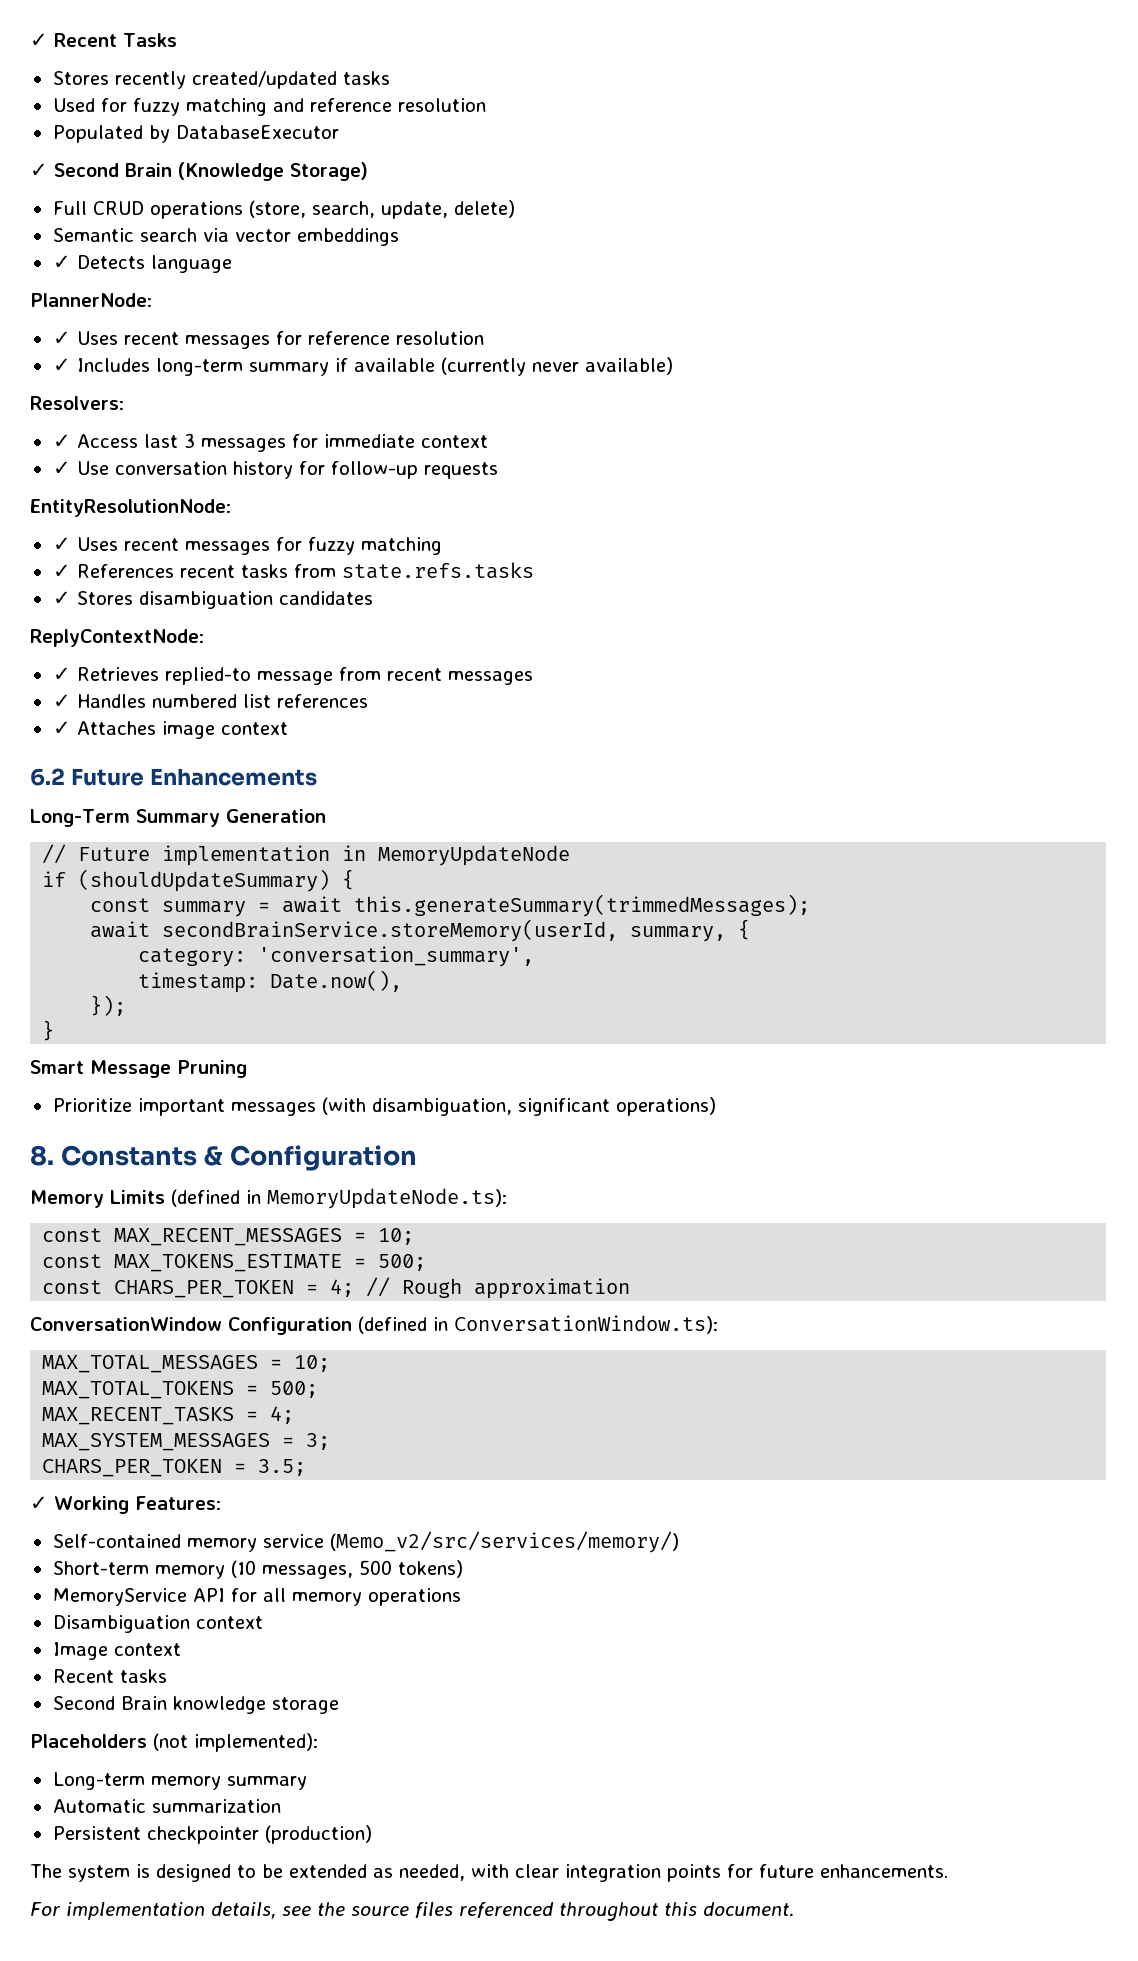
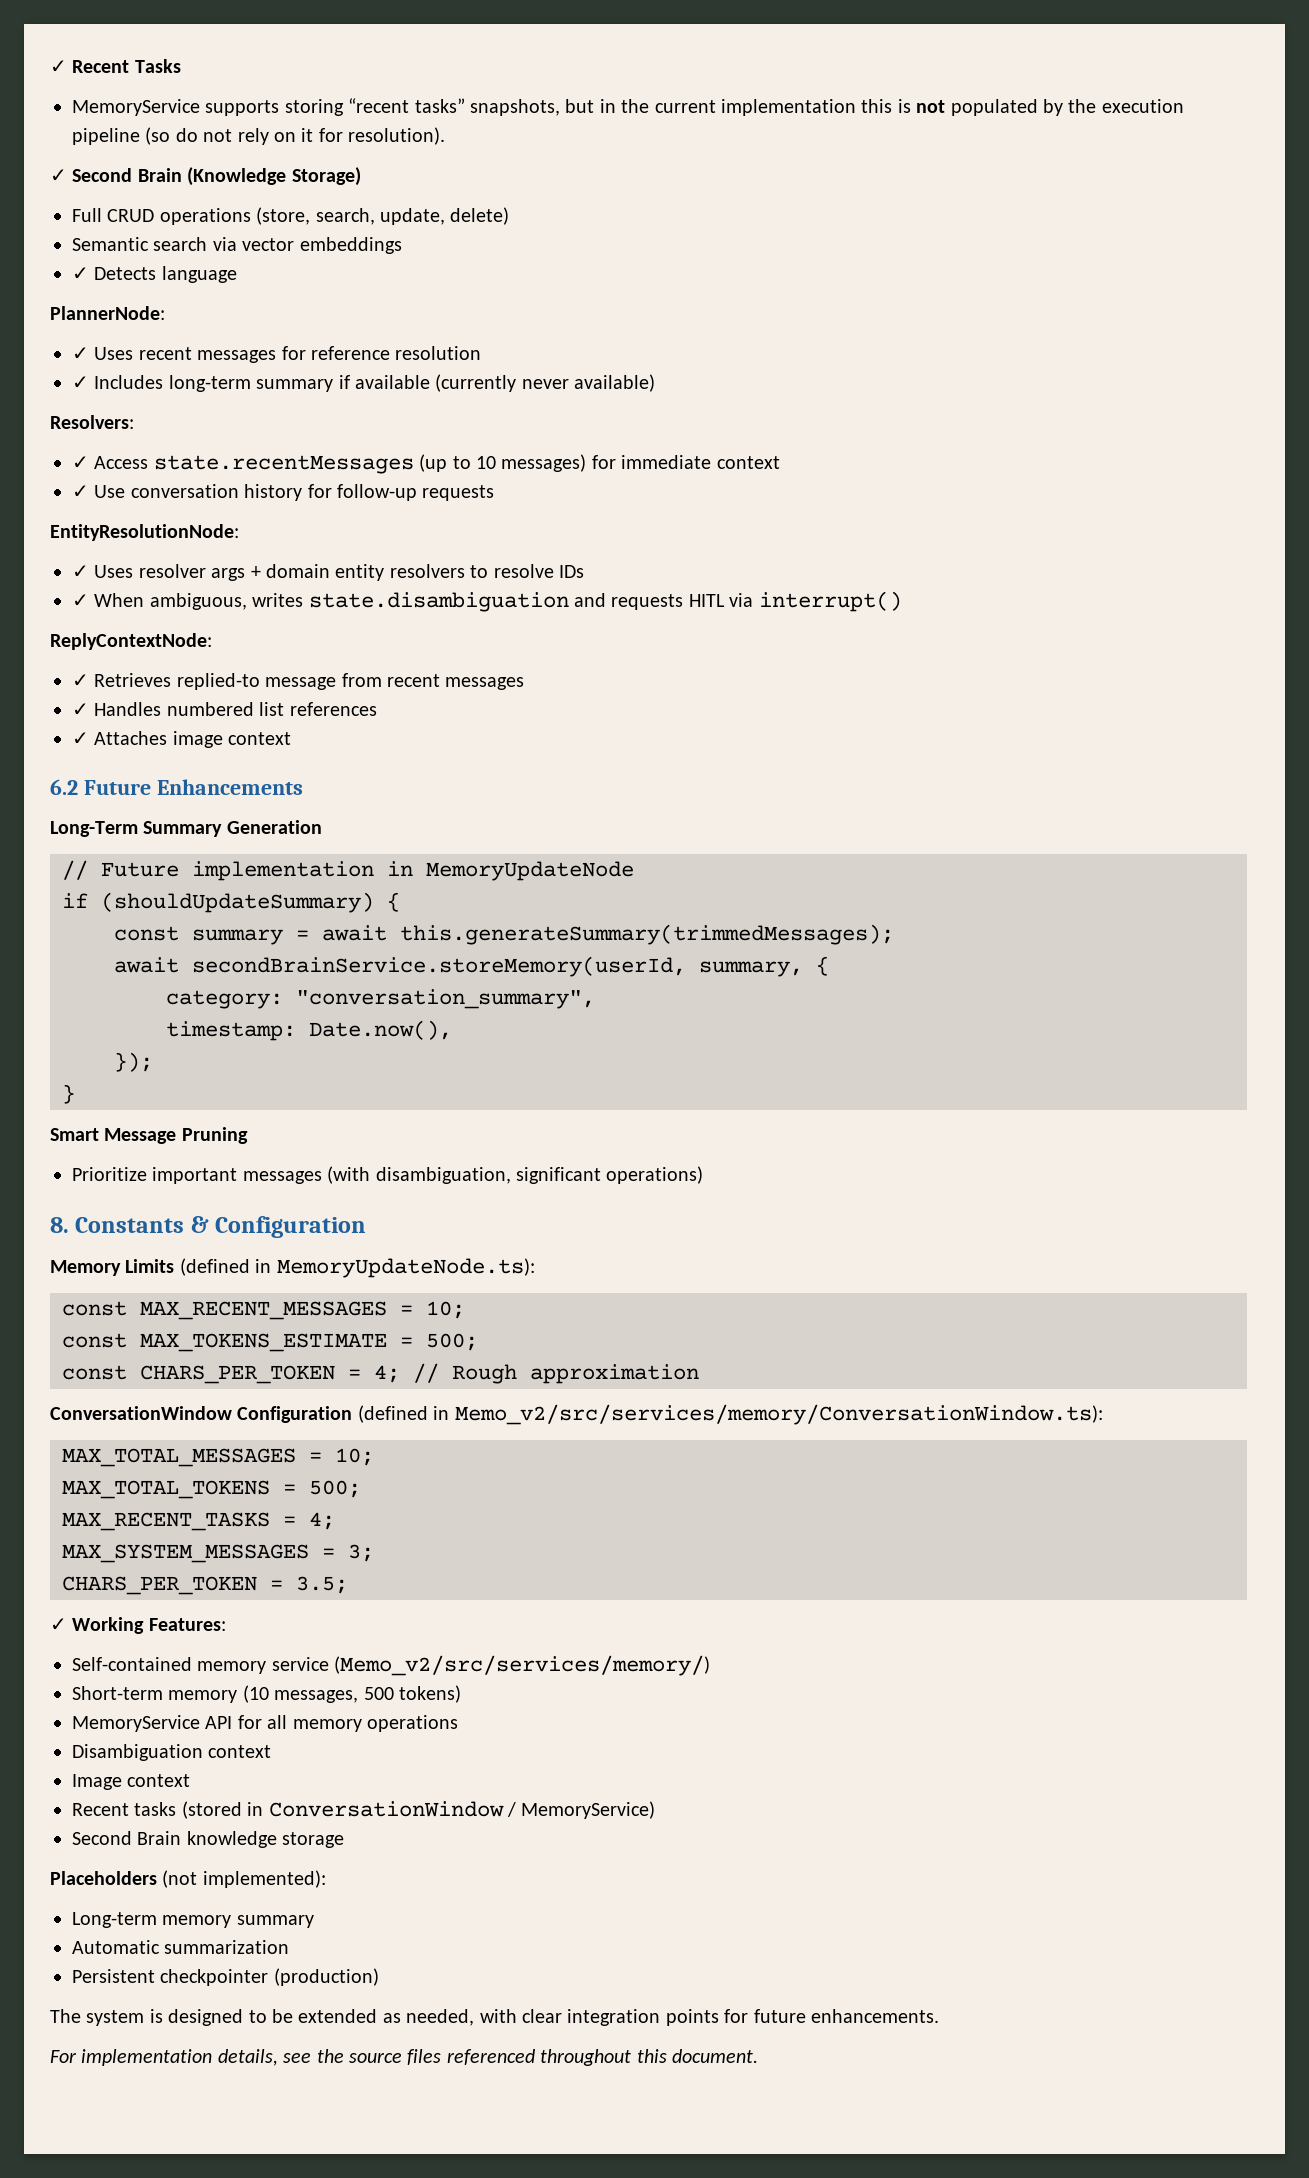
[52,71,390,89] [52,98,486,116] [52,125,339,143] Stores recently created/updated tasks // Used for fuzzy matching and reference resolution // Populated by DatabaseExecutor -> [72,98,1184,116] [72,127,446,145] MemoryService supports storing “recent tasks” snapshots, but in the current implementation this is not populated by the execution pipeline (so do not rely on it for resolution).
[143,433,286,452] last 3 messages -> [153,454,587,474] state.recentMessages (up to 10 messages)
[123,537,442,555] [52,562,534,579] [52,591,373,609] recent messages for fuzzy matching // ✓ References recent tasks from state.refs.tasks // ✓ Stores disambiguation candidates -> [138,564,584,581] [72,591,902,612] resolver args + domain entity resolvers to resolve IDs // ✓ When ambiguous, writes state.disambiguation and requests HITL via interrupt()
[258,946,535,967] 'conversation_summary', -> [296,989,595,1009] "conversation_summary",
[454,1315,718,1334] ConversationWindow.ts): -> [454,1404,1103,1425] Memo_v2/src/services/memory/ConversationWindow.ts):
(167, 1676) none -> [181,1801,656,1819] (stored in ConversationWindow / MemoryService)

